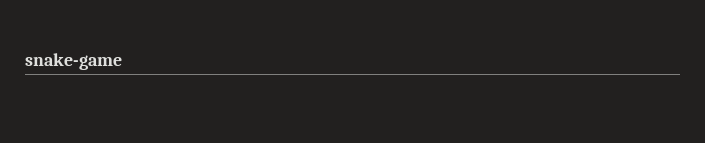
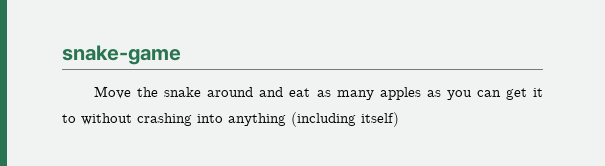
(122, 61) none -> [94,86,544,100] [62,112,399,127] // Move the snake around and eat as many apples as you can get it to without crashing into anything (including itself)

